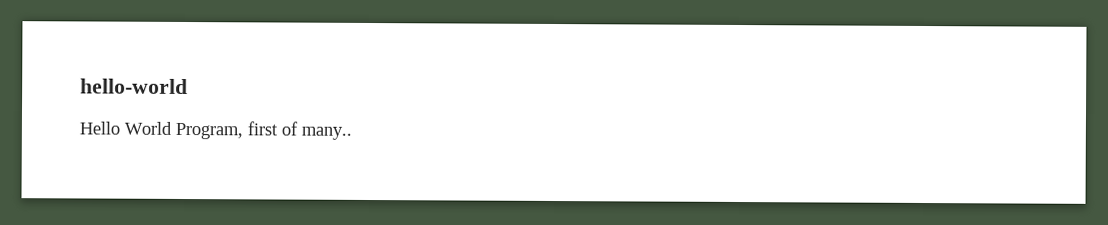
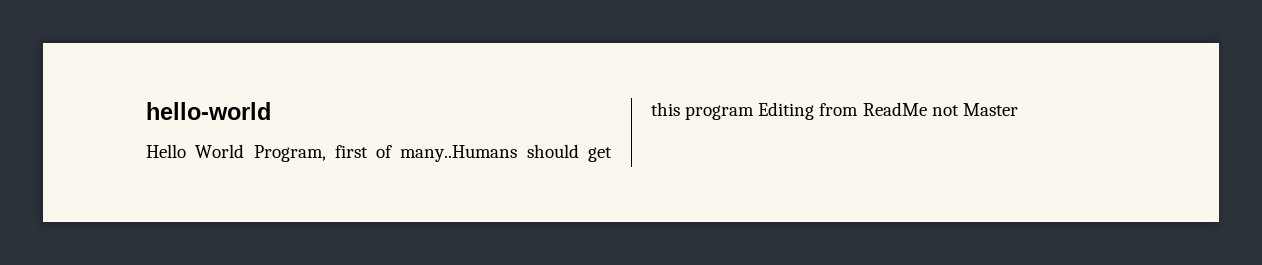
[301,126,352,140] many.. -> [400,144,612,162] [651,102,1018,120] many..Humans should get this program Editing from ReadMe not Master

